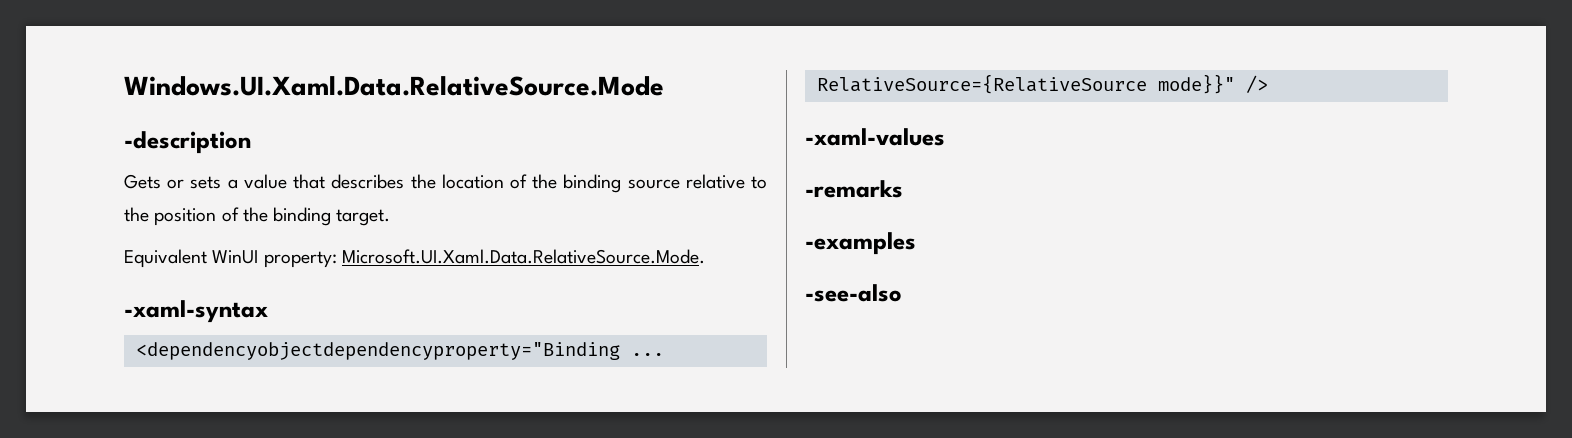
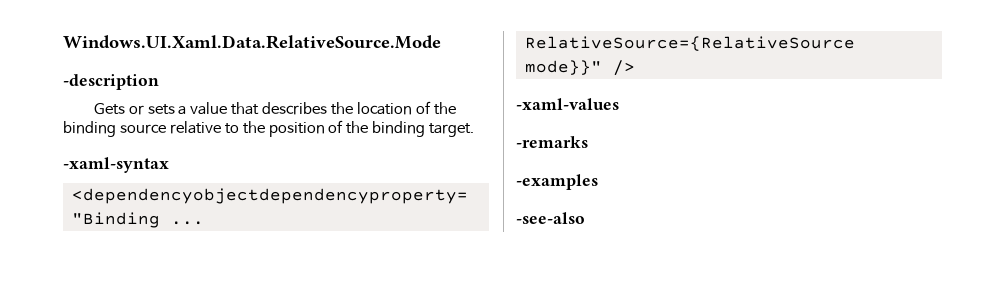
[124,249,705,268] // Equivalent WinUI property: Microsoft.UI.Xaml.Data.RelativeSource.Mode. -> (475, 130) none

